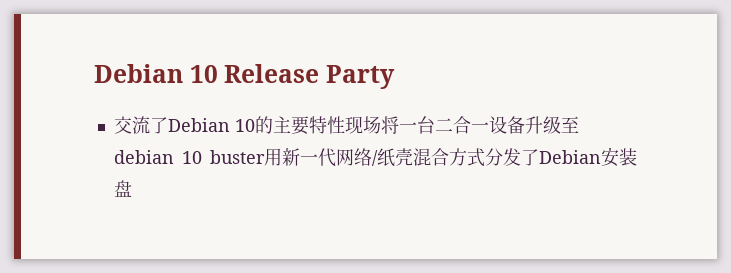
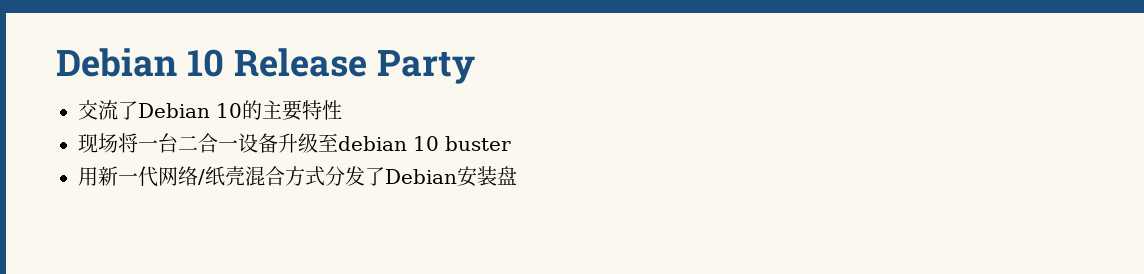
(345, 125) none -> (342, 110) //
(266, 157) none -> (511, 143) //

